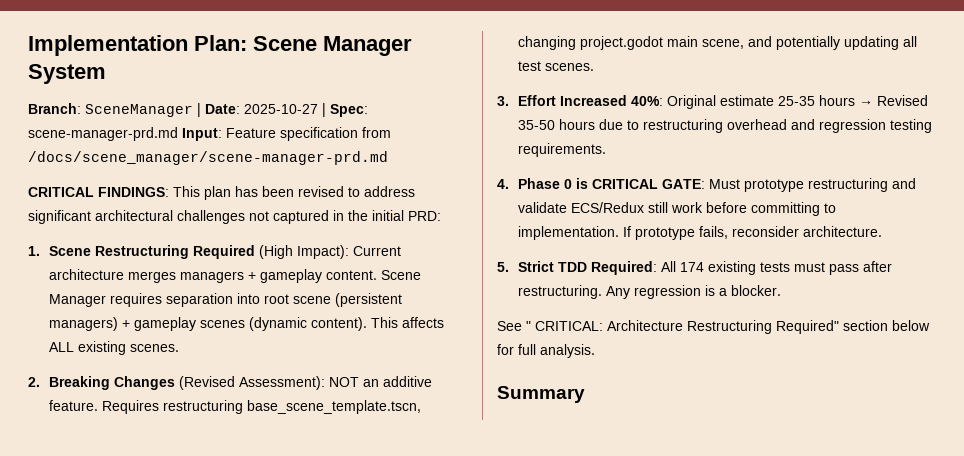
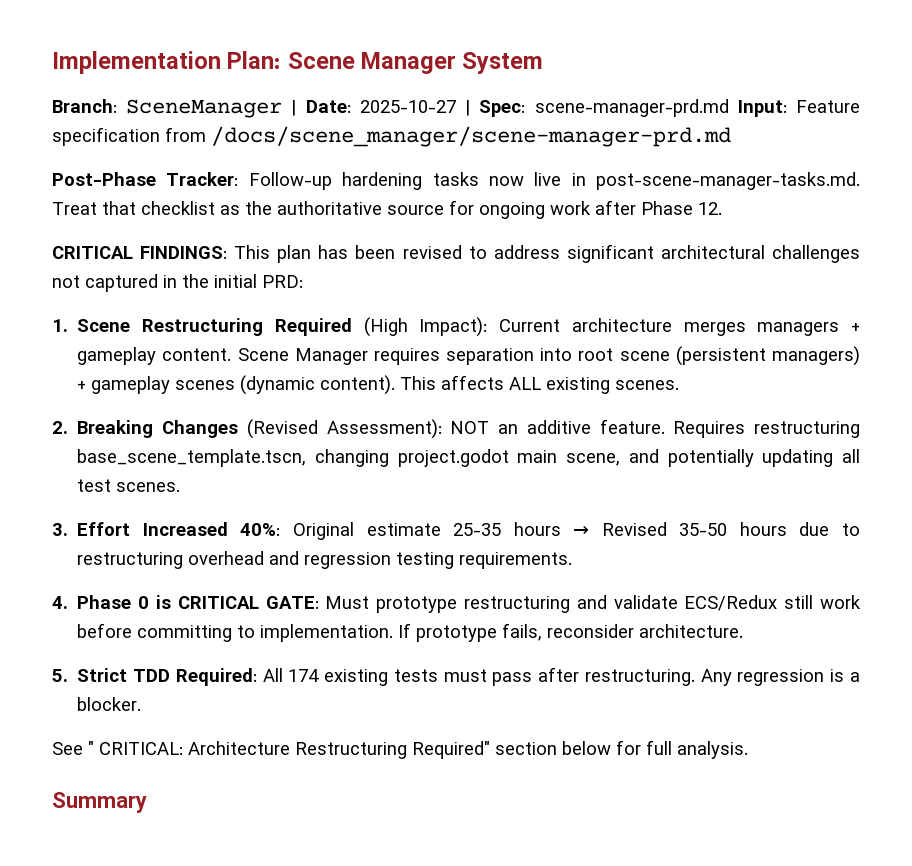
(388, 158) none -> [52,172,860,190] [52,200,722,219] // Post-Phase Tracker: Follow-up hardening tasks now live in post-scene-manager-tasks.md. Treat that checklist as the authoritative source for ongoing work after Phase 12.

